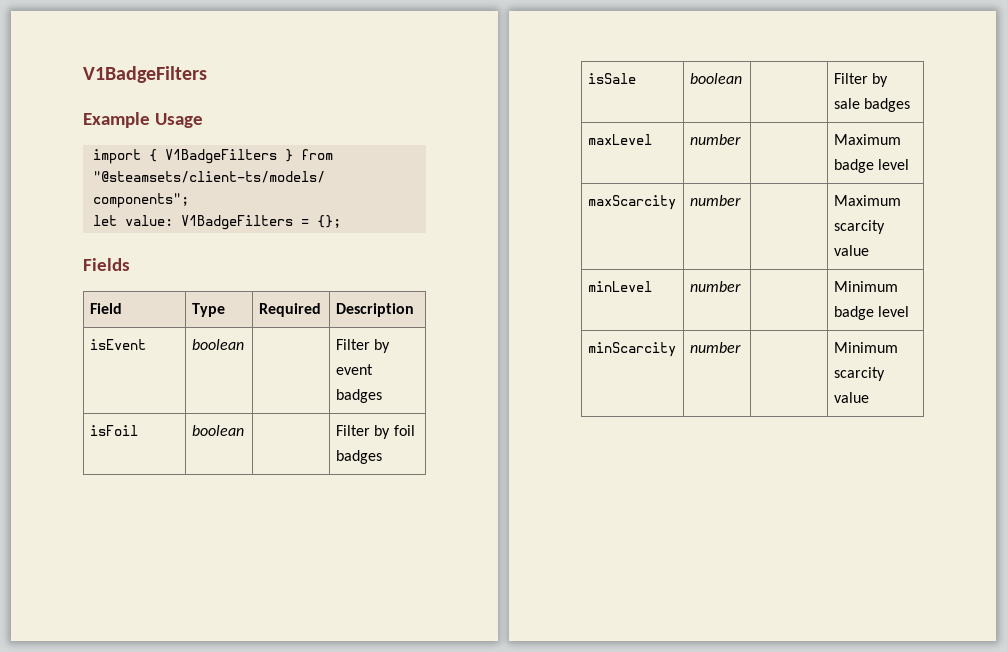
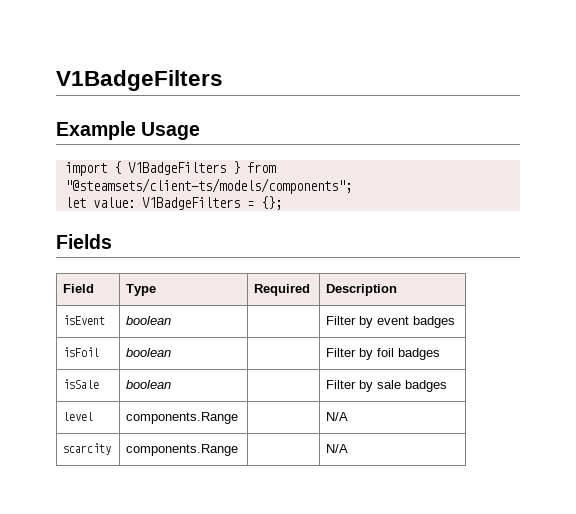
[587,134,652,145] [689,134,741,145] [833,134,901,145] [833,159,910,173] [587,195,676,210] [689,195,741,206] [833,195,901,206] [833,220,885,234] [833,245,869,256] [587,281,652,292] [689,281,741,292] [833,281,898,292] [833,306,910,320] [587,342,676,357] [689,342,741,353] [833,342,898,353] [833,367,885,381] [833,392,869,403] maxLevel | number | | Maximum badge level // maxScarcity | number | | Maximum scarcity value // minLevel | number | | Minimum badge level // minScarcity | number | | Minimum scarcity value -> [63,412,94,421] [126,412,239,424] [326,412,349,421] [63,443,112,455] [126,444,239,456] [326,444,349,453] level | components.Range | | N/A // scarcity | components.Range | | N/A

